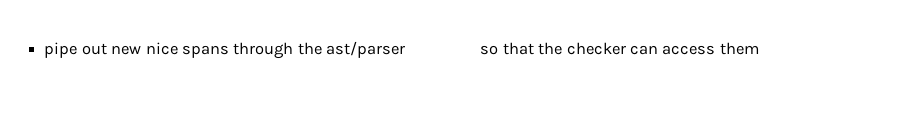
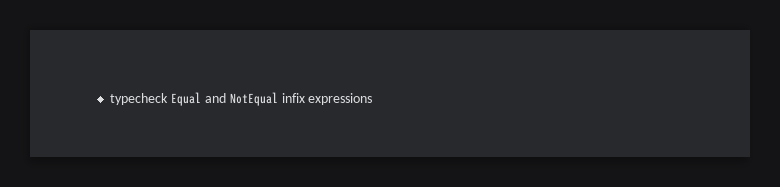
[44,41,759,59] pipe out new nice spans through the ast/parser so that the checker can access them -> [110,92,373,106] typecheck Equal and NotEqual infix expressions

